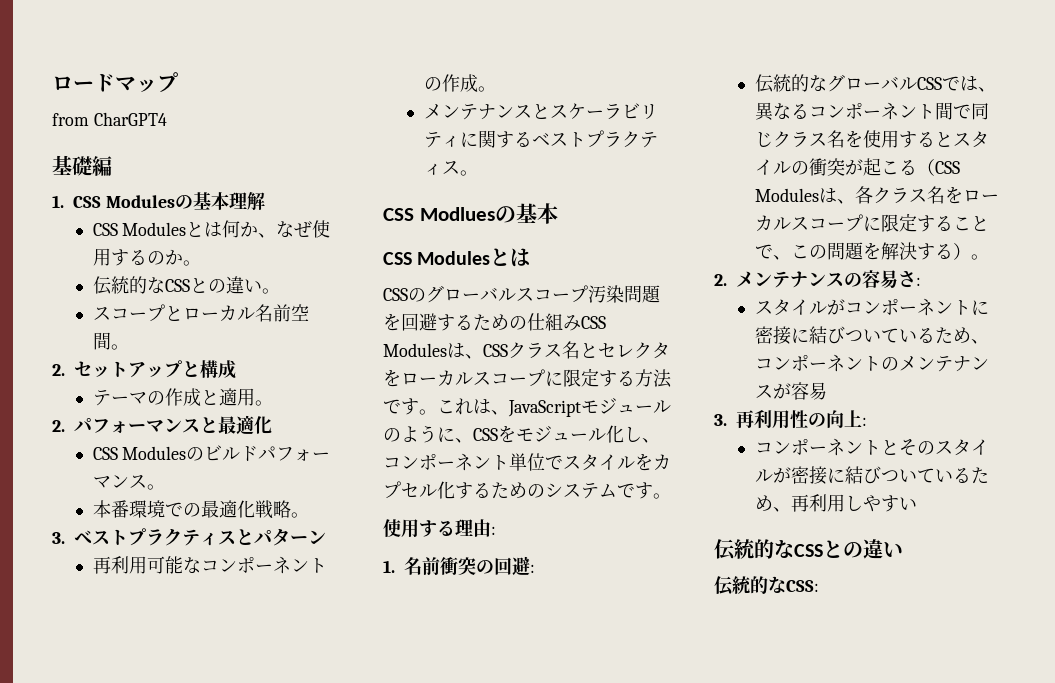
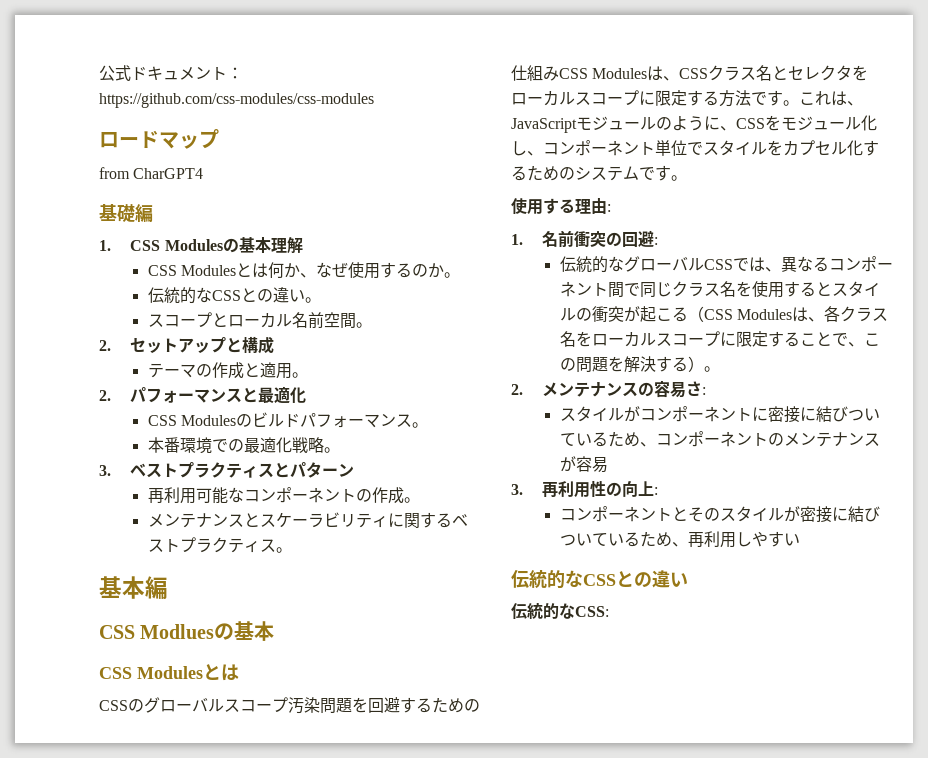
(52, 83) none -> [99,65,243,81] [99,93,374,108] 公式ドキュメント：https://github.com/css-modules/css-modules //
(478, 173) none -> [99,576,168,599] // 基本編

